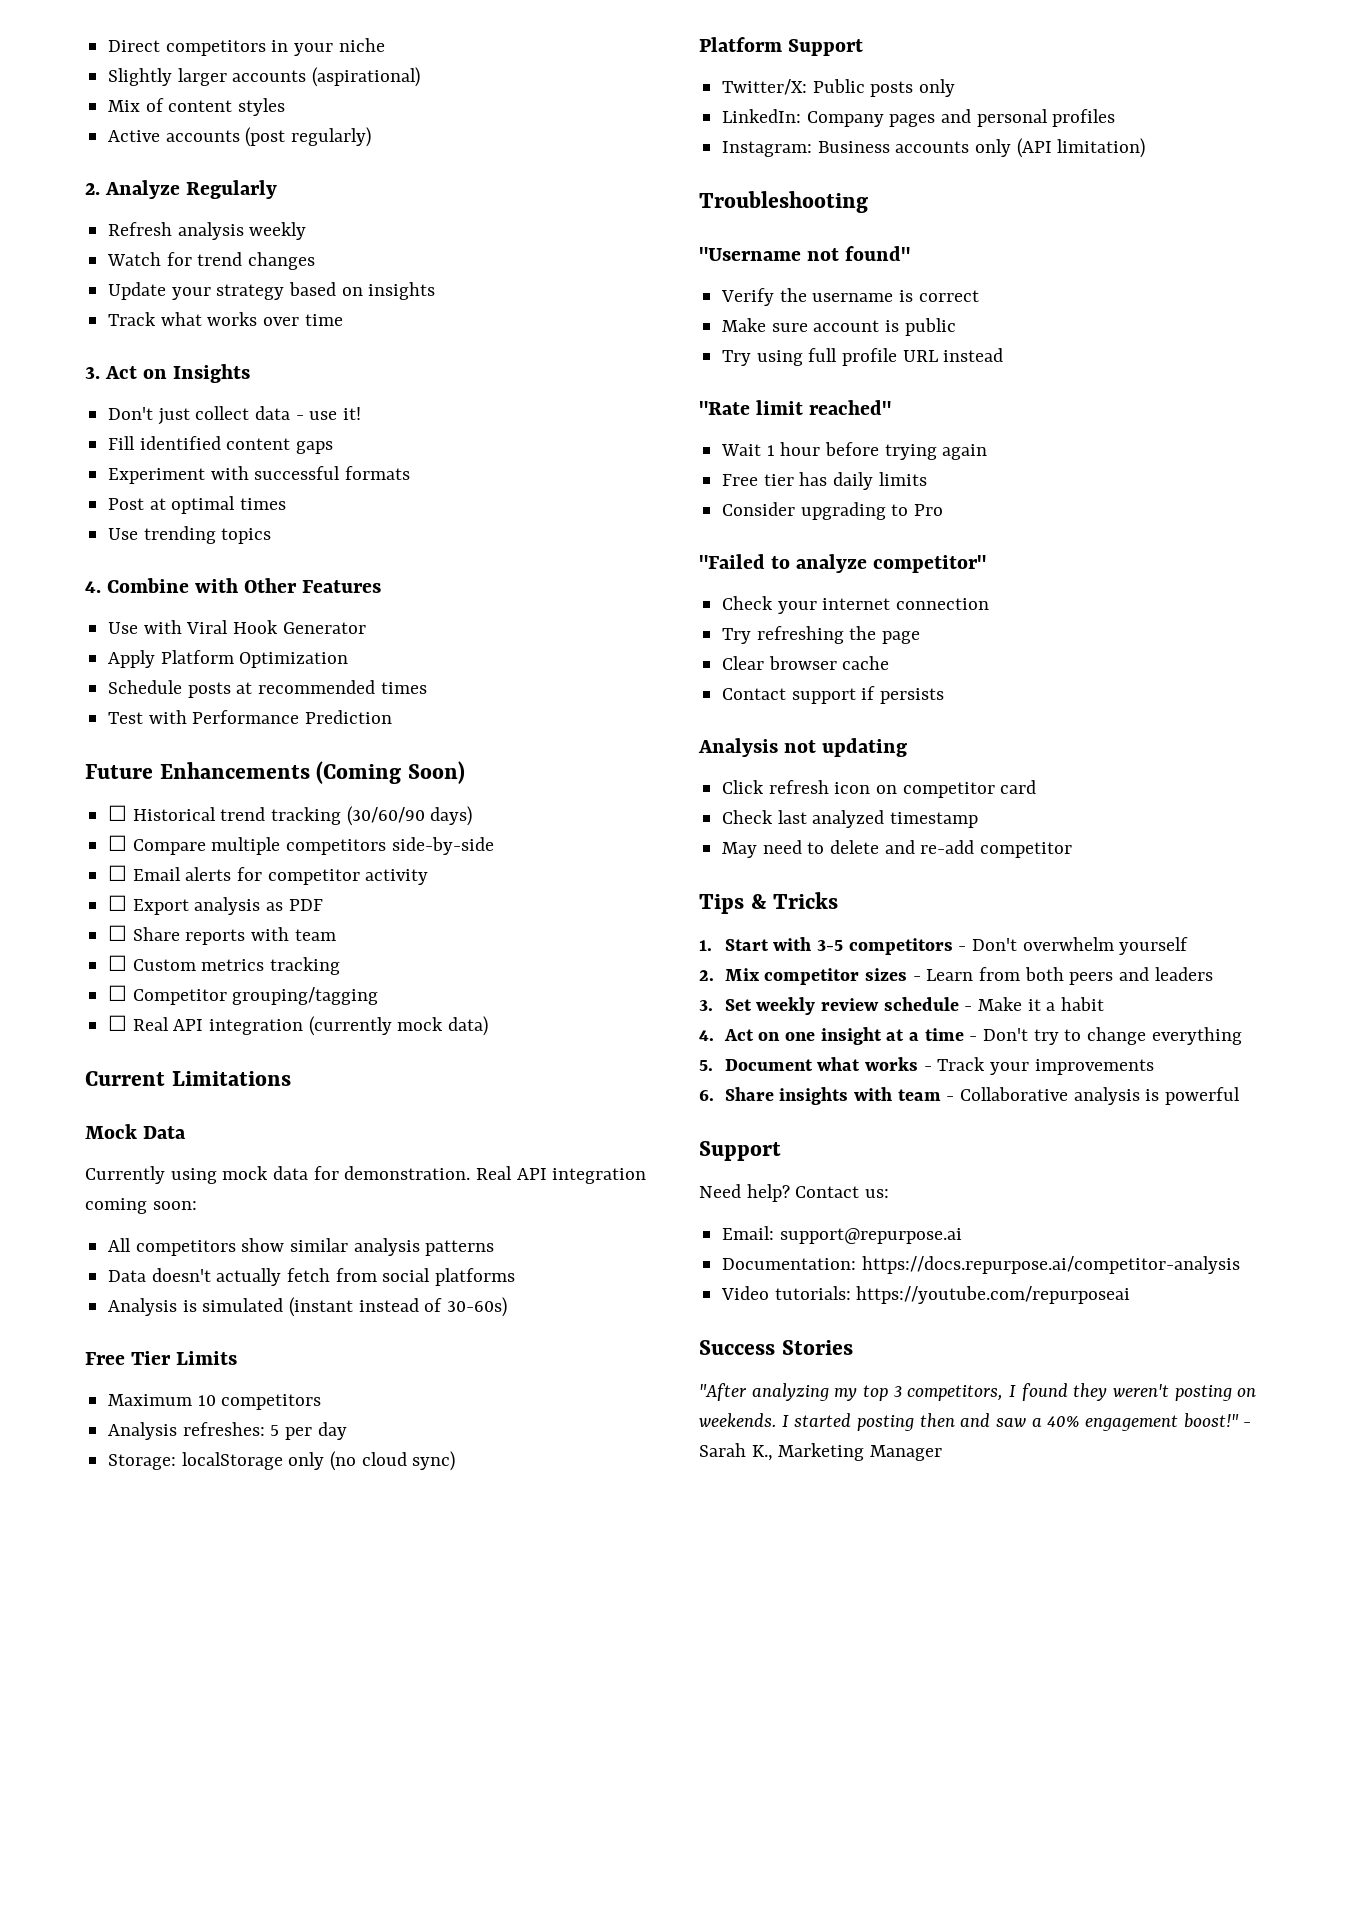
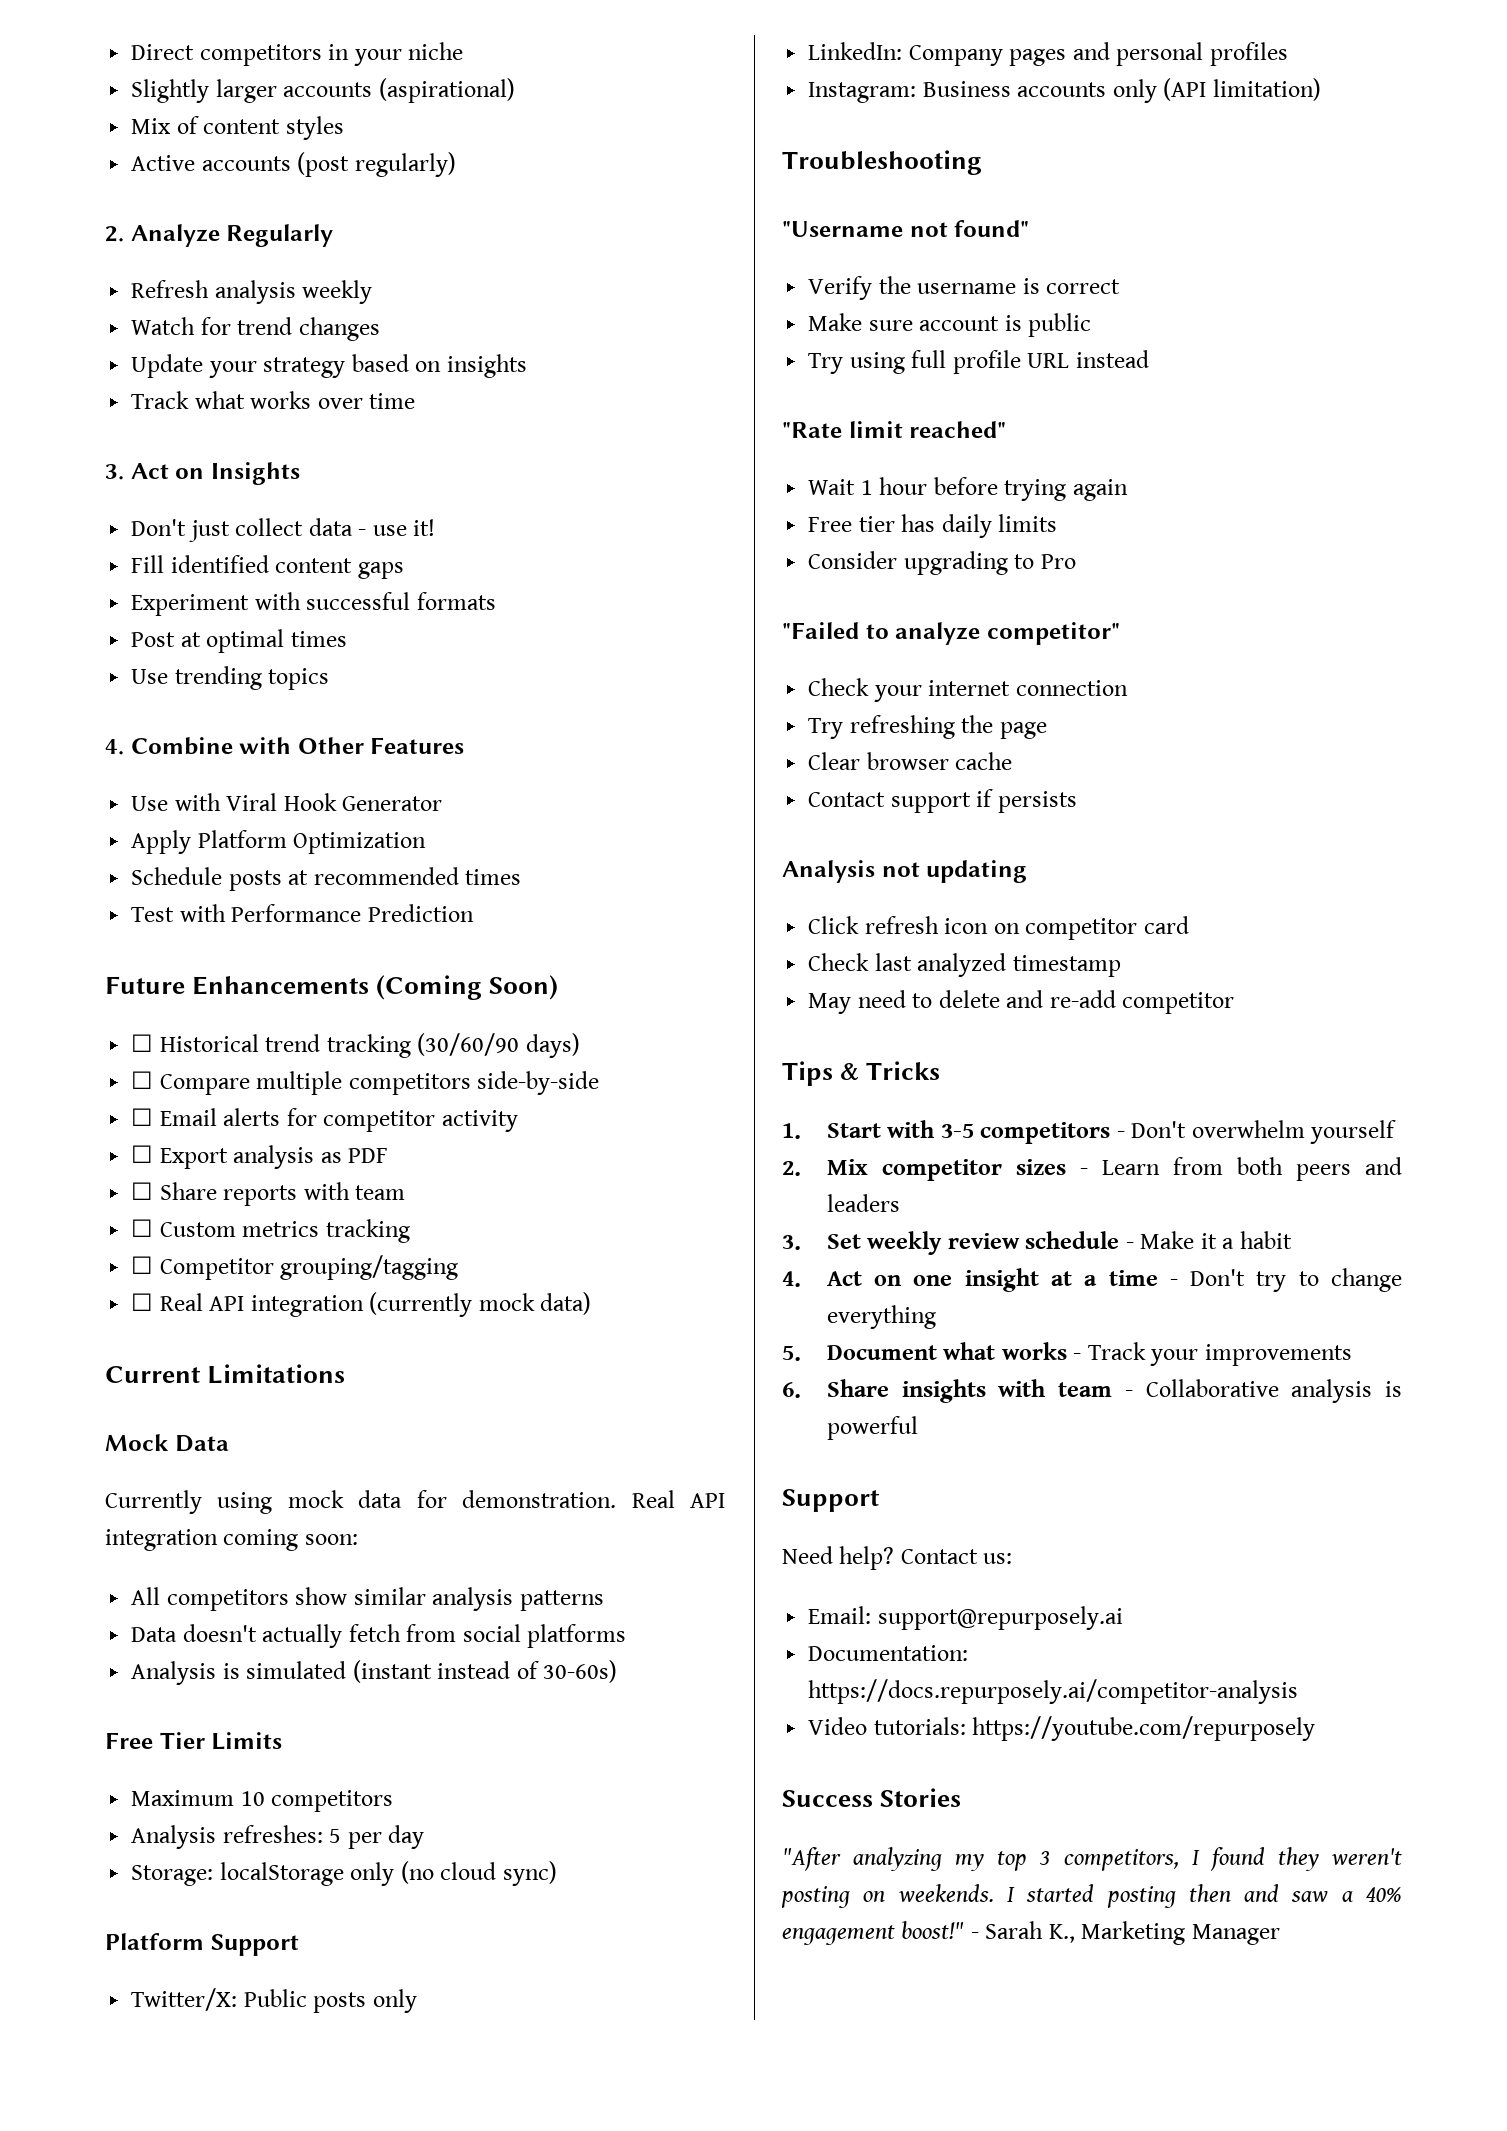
[779,1228,962,1244] support@repurpose.ai -> [877,1606,1123,1630] support@repurposely.ai
[861,1256,1240,1274] https://docs.repurpose.ai/competitor-analysis -> [808,1679,1299,1704] https://docs.repurposely.ai/competitor-analysis
[856,1286,1131,1304] https://youtube.com/repurposeai -> [972,1716,1316,1741] https://youtube.com/repurposely

